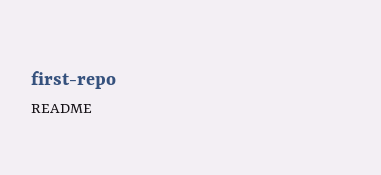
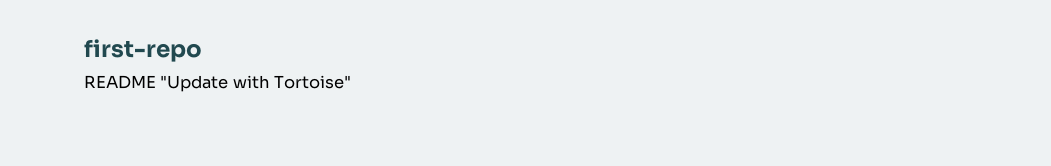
(92, 108) none -> [160,75,352,92] "Update with Tortoise"

